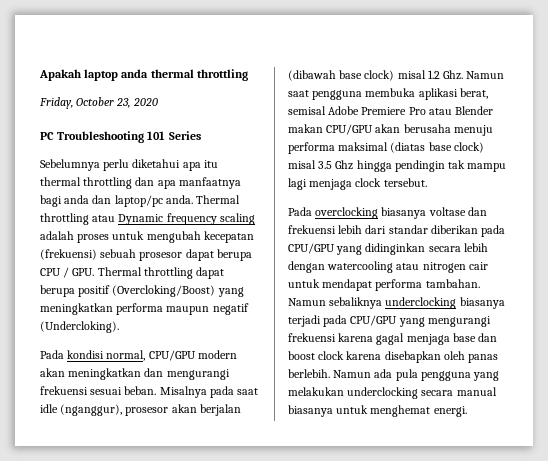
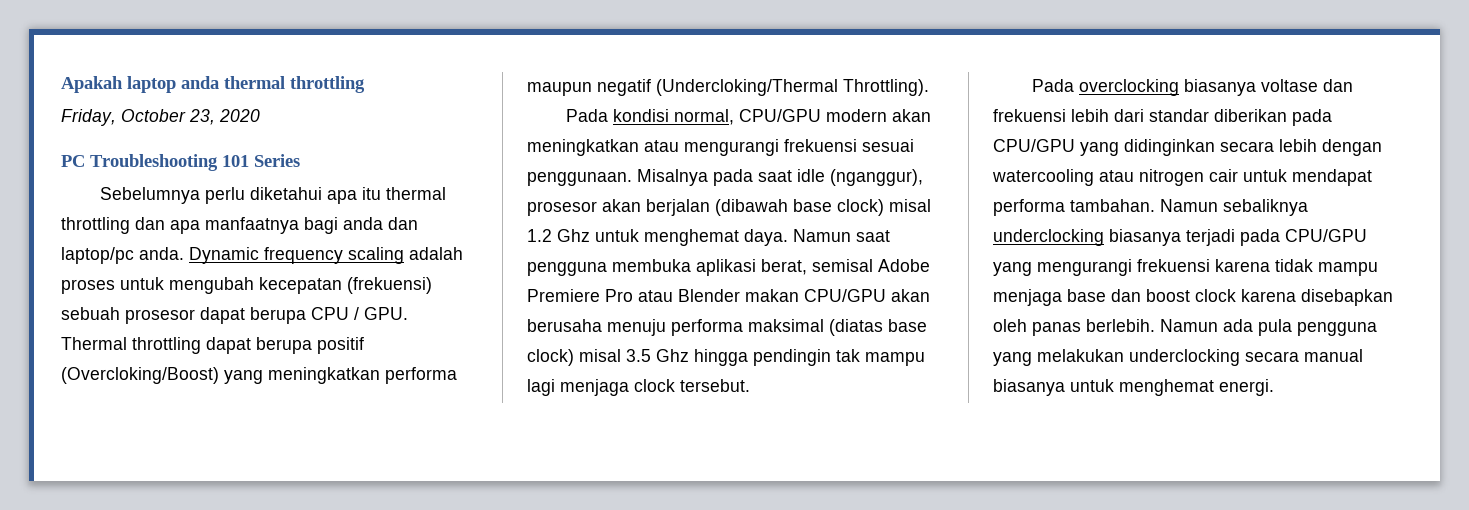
[196,195,241,204] [40,213,116,225] Thermal throttling atau -> (184, 253) none
[40,321,119,333] (Undercloking). -> [656,79,929,96] (Undercloking/Thermal Throttling).
[144,368,164,377] dan -> [644,140,679,152] atau
[124,386,157,395] beban. -> [527,172,632,186] penggunaan.
[443,70,464,80] Ghz. -> [557,229,788,246] Ghz untuk menghemat daya.
[376,333,405,345] gagal -> [1275,259,1378,276] tidak mampu

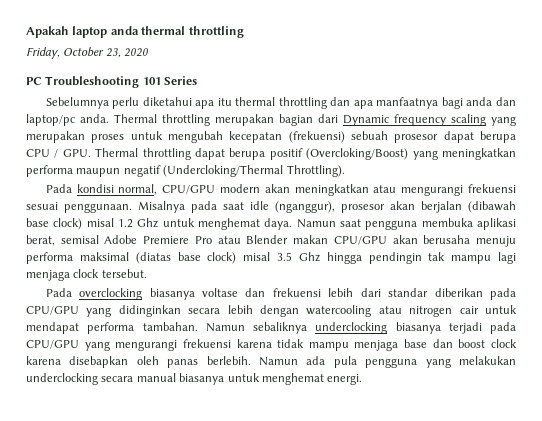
(184, 253) none -> [114,114,338,126] Thermal throttling merupakan bagian dari
[409,247,463,260] adalah -> [491,116,516,126] [26,131,85,143] yang merupakan

